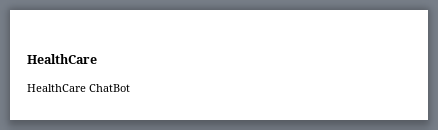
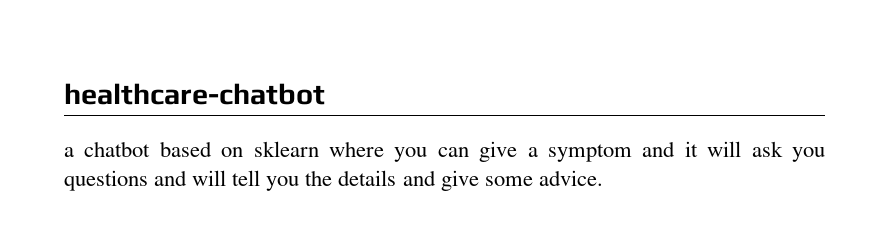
[27,54,97,64] [27,84,130,92] HealthCare // HealthCare ChatBot -> [64,83,325,105] [64,141,825,162] [64,170,603,191] healthcare-chatbot // a chatbot based on sklearn where you can give a symptom and it will ask you questions and will tell you the details and give some advice.

